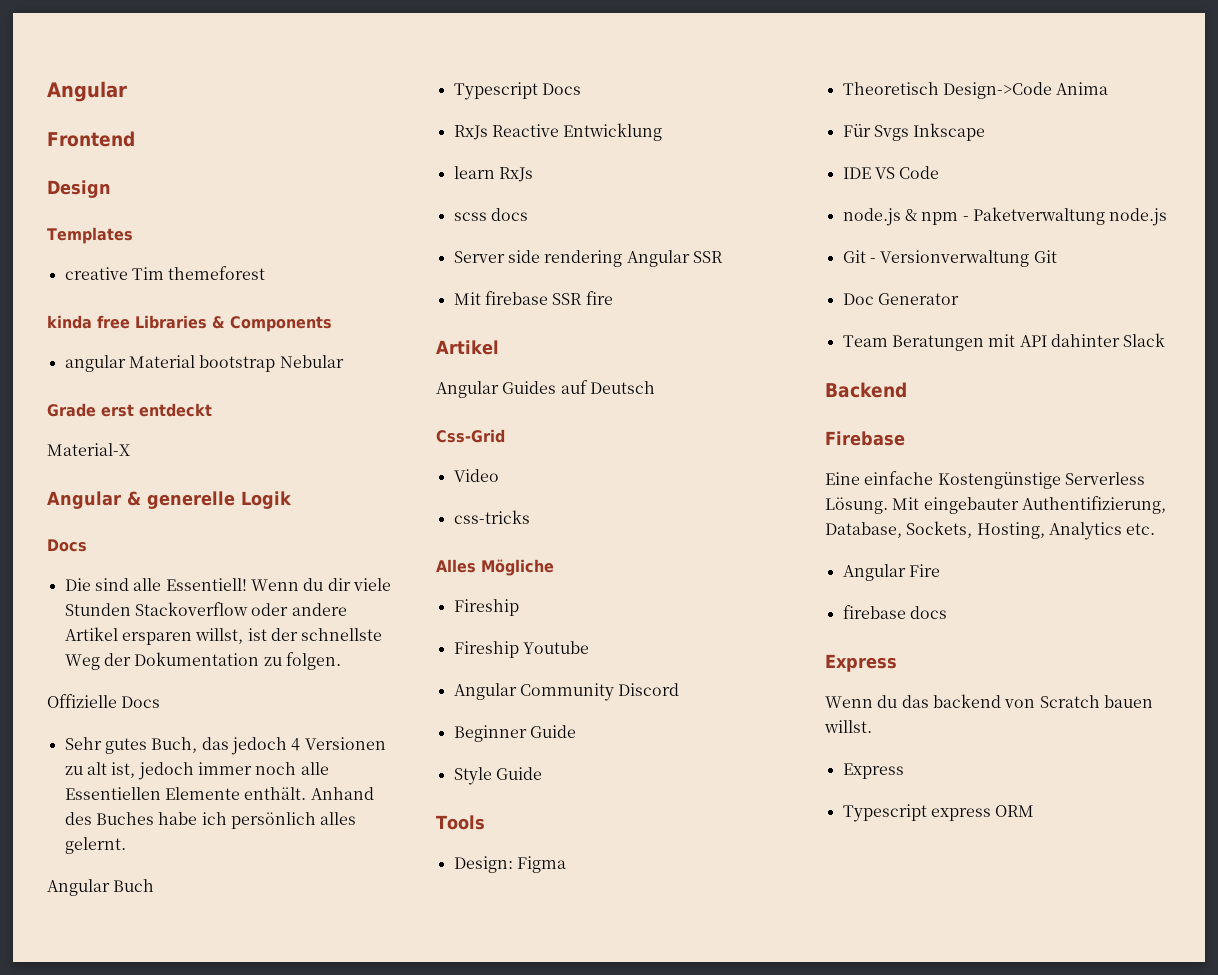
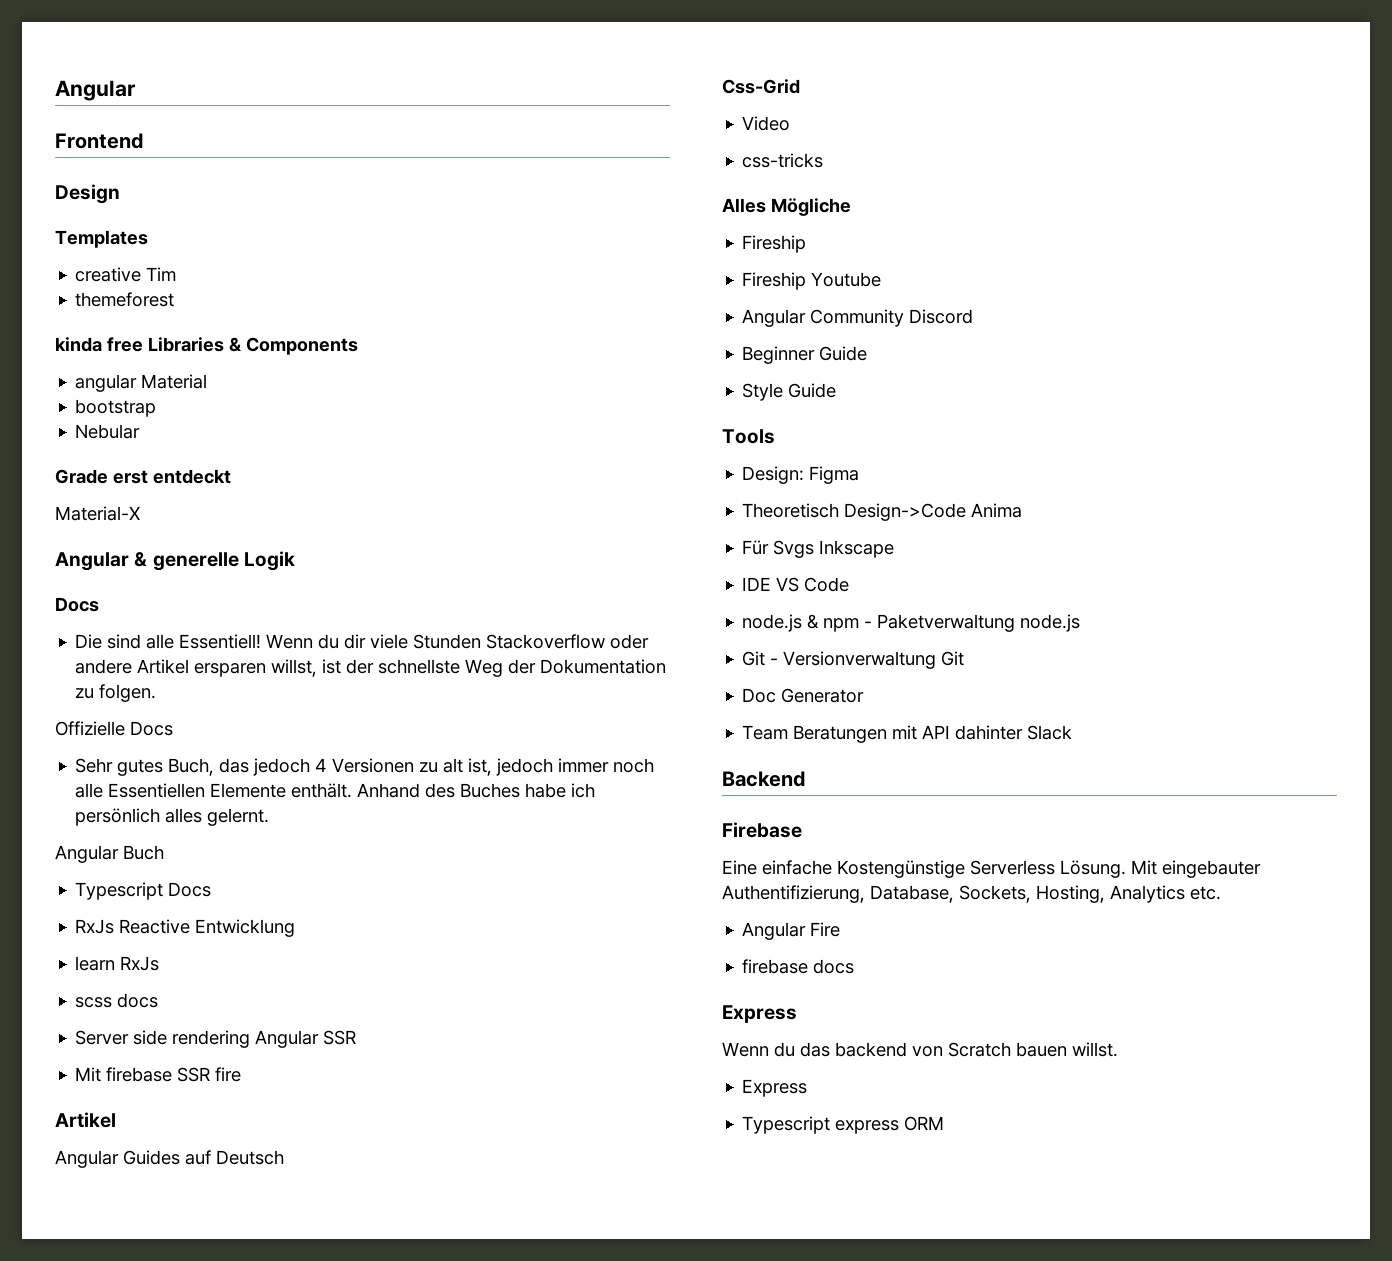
(164, 273) none -> (177, 274) //
(195, 361) none -> (208, 381) //
(276, 363) none -> (157, 408) //

